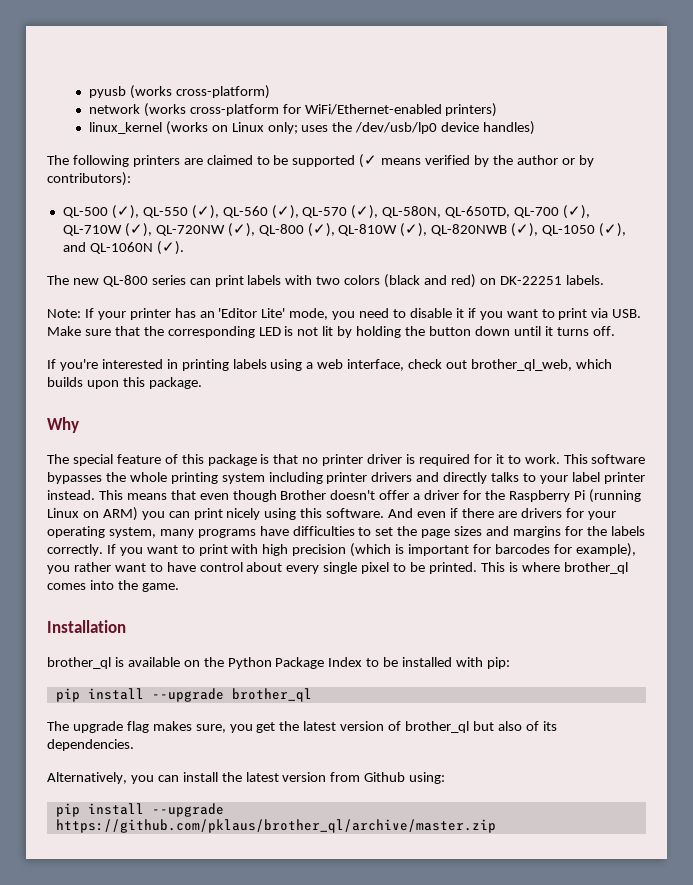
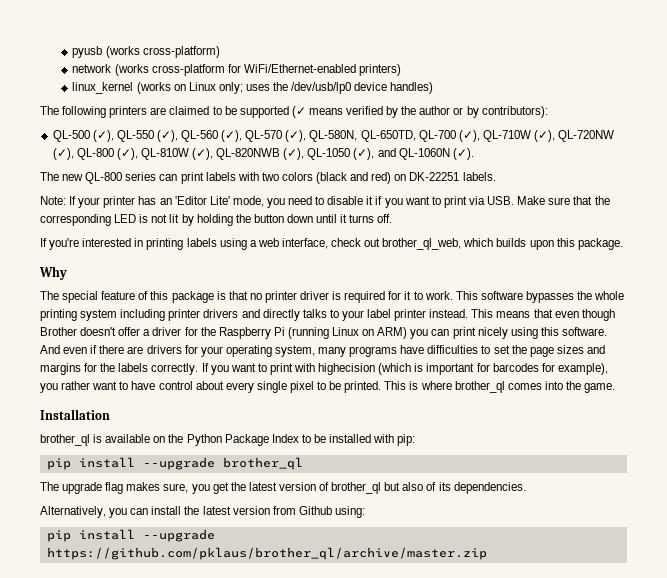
[262,544,347,556] high precision -> [318,363,376,375] highecision

